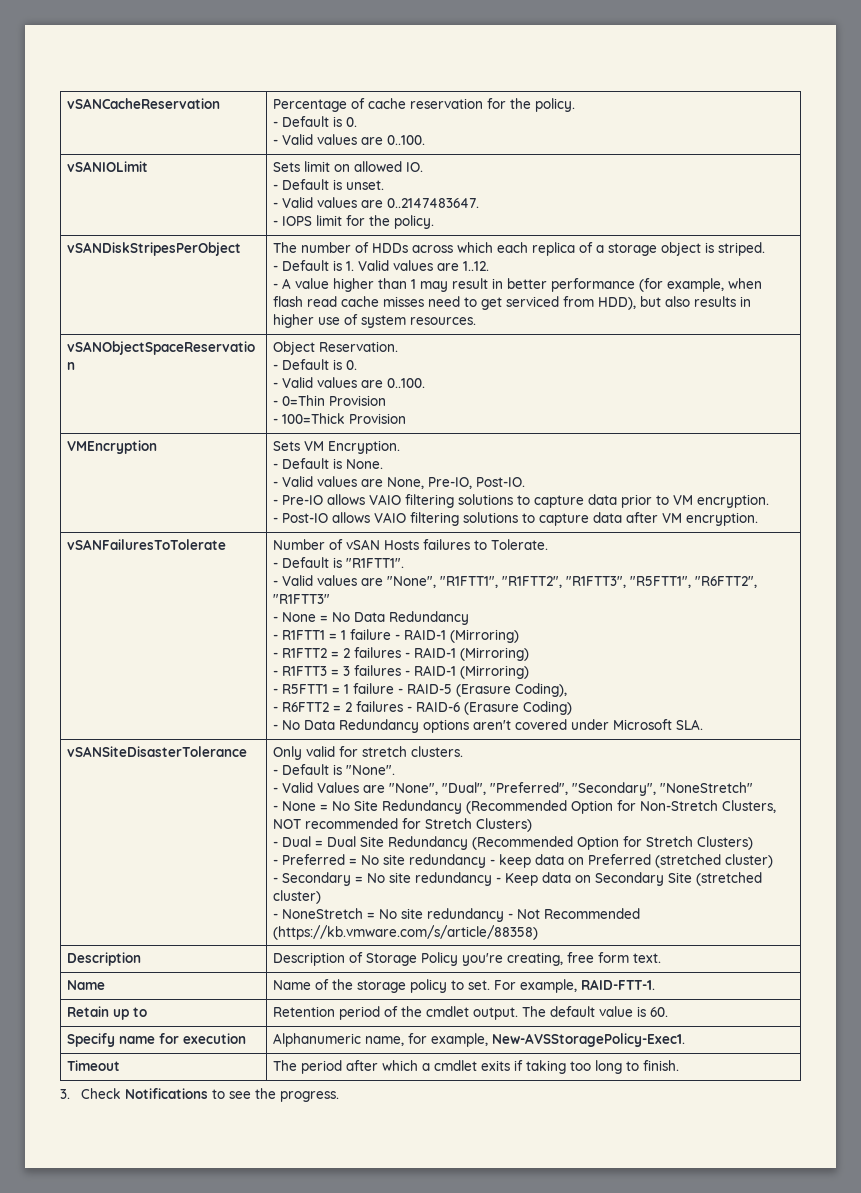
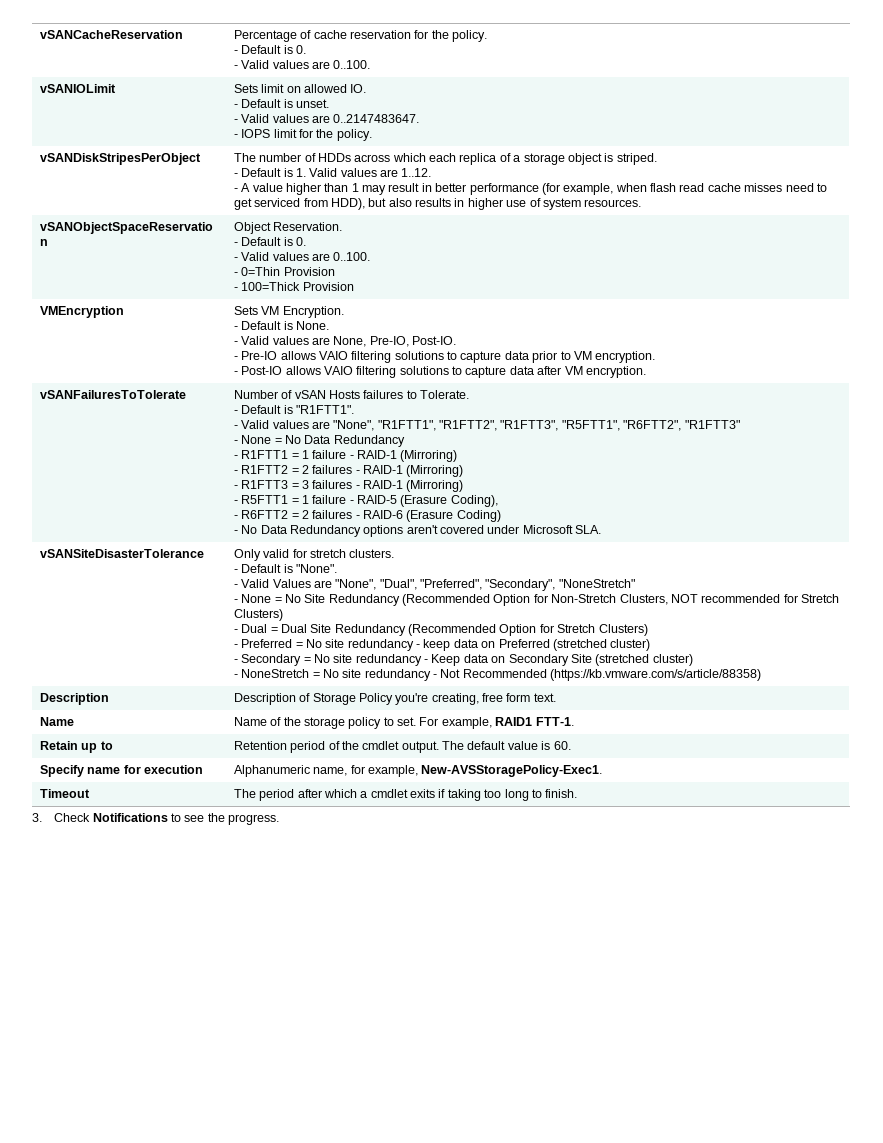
[581,979,656,990] RAID-FTT-1. -> [495,717,574,726] RAID1 FTT-1.

